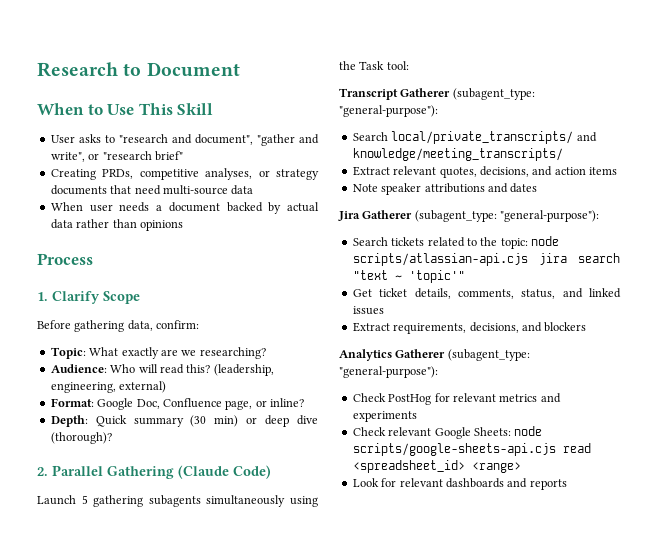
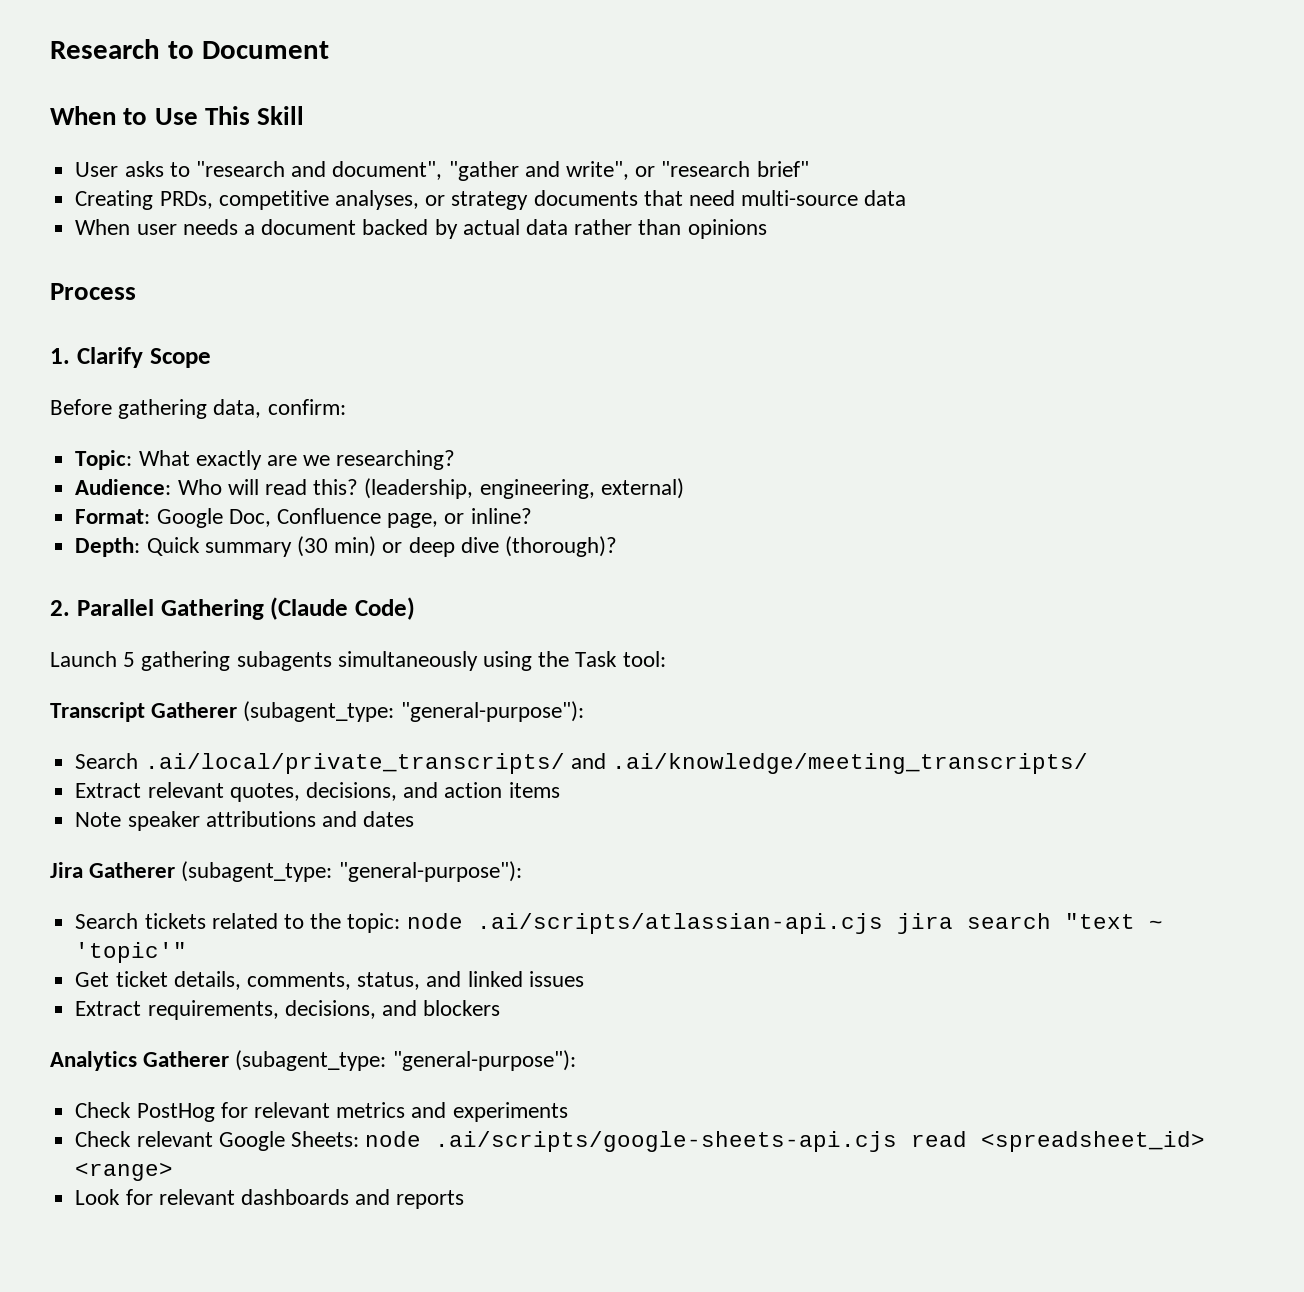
[391,131,597,144] [352,148,563,161] local/private_transcripts/ and knowledge/meeting_transcripts/ -> [144,753,1088,774] .ai/local/private_transcripts/ and .ai/knowledge/meeting_transcripts/
[352,253,528,266] scripts/atlassian-api.cjs -> [476,913,883,934] .ai/scripts/atlassian-api.cjs
[352,443,556,456] scripts/google-sheets-api.cjs -> [435,1131,898,1152] .ai/scripts/google-sheets-api.cjs

